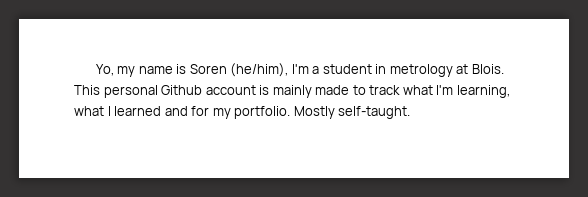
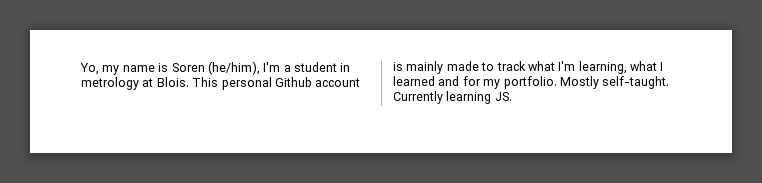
(411, 112) none -> [393,91,512,104] Currently learning JS.

